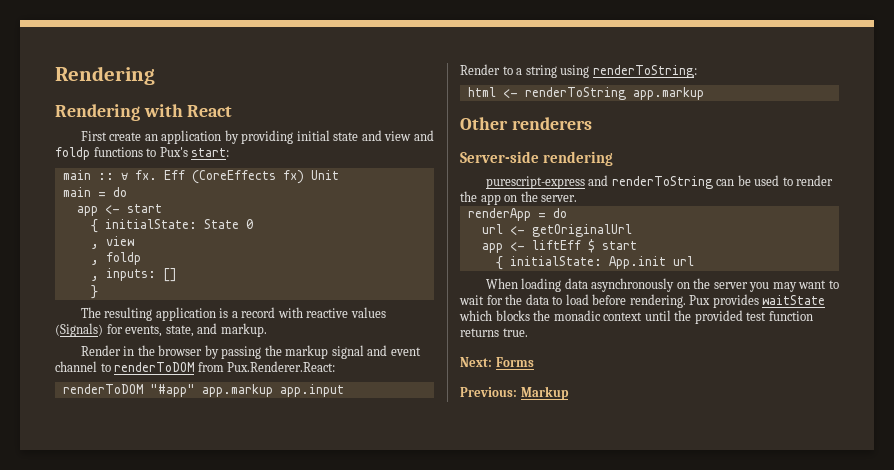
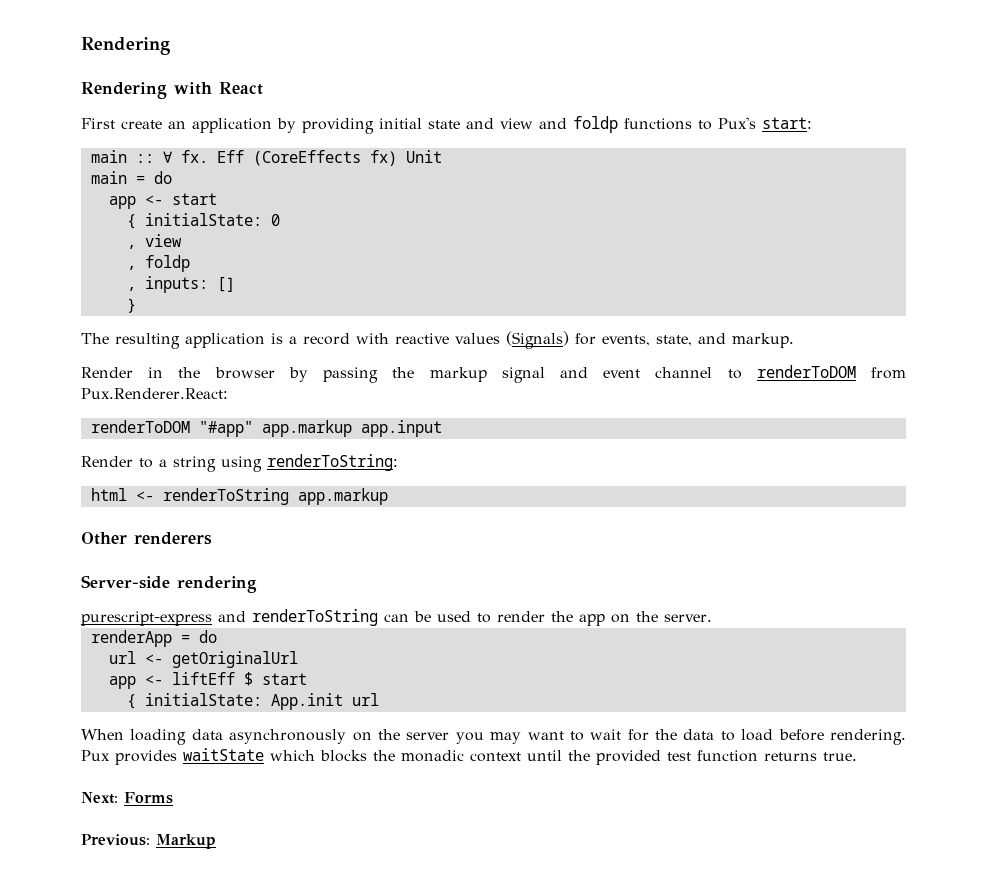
[203,219,239,229] State -> (262, 219) none

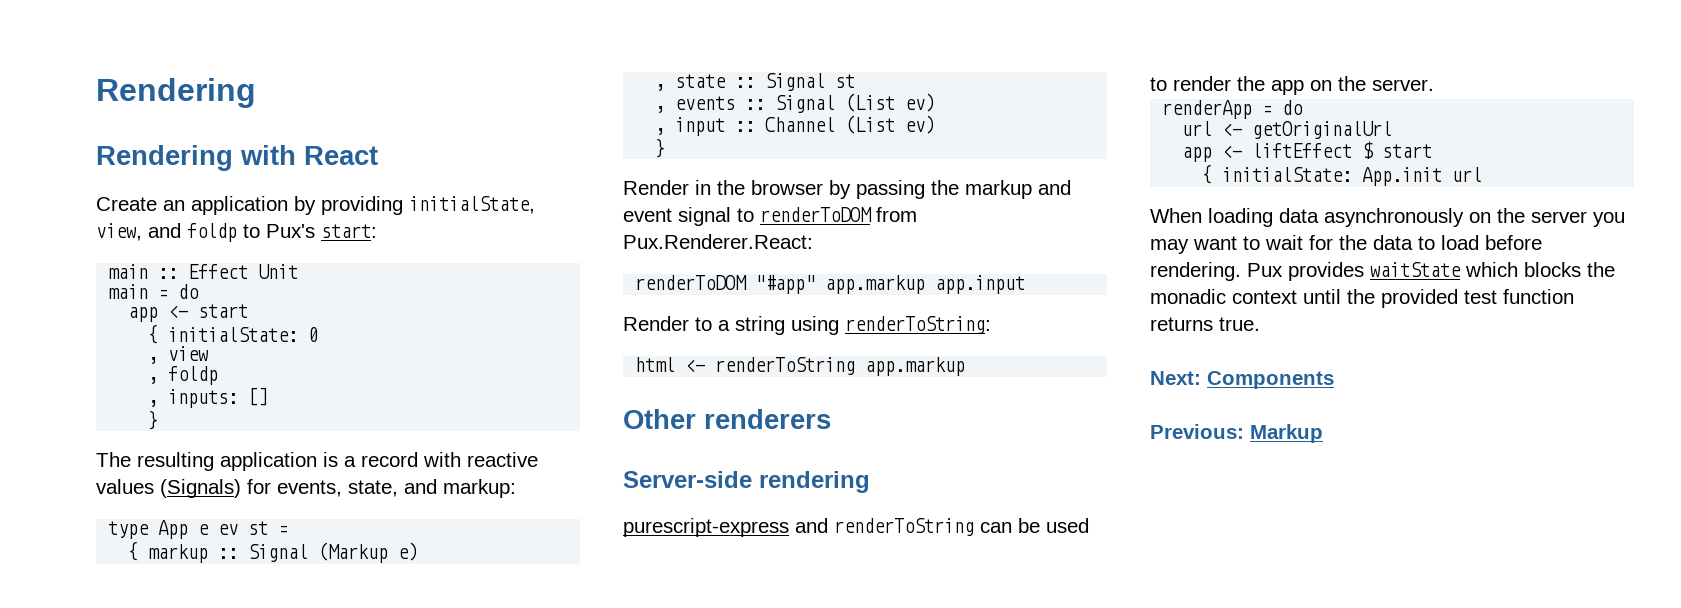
[81,118,162,129] First create -> [96,197,157,211] Create
[379,118,533,129] initial state and view -> [409,196,535,214] [96,223,142,241] initialState, view,
[624,118,692,130] functions -> (237, 232) none
[162,150,397,166] ∀ fx. Eff (CoreEffects fx) -> [188,264,249,279] Effect
[732,333,794,348] markup. -> [443,479,516,498] [108,520,289,539] [128,541,419,563] [655,73,856,91] [655,93,936,113] [655,115,936,136] [655,138,666,158] markup: // type App e ev st = // { markup :: Signal (Markup e) // , state :: Signal st // , events :: Signal (List ev) // , input :: Channel (List ev) // }
[501,367,545,383] signal -> (1032, 189) none
[655,367,713,378] channel -> [678,207,731,226] signal
[171,672,235,685] liftEff -> [1252,143,1353,158] liftEffect
[124,792,173,804] Forms -> [1207,371,1334,389] Components

